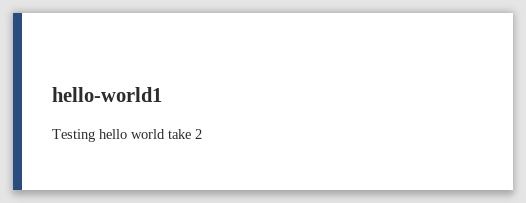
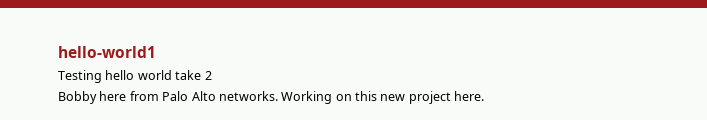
(202, 134) none -> [58,91,485,104] // Bobby here from Palo Alto networks. Working on this new project here.

